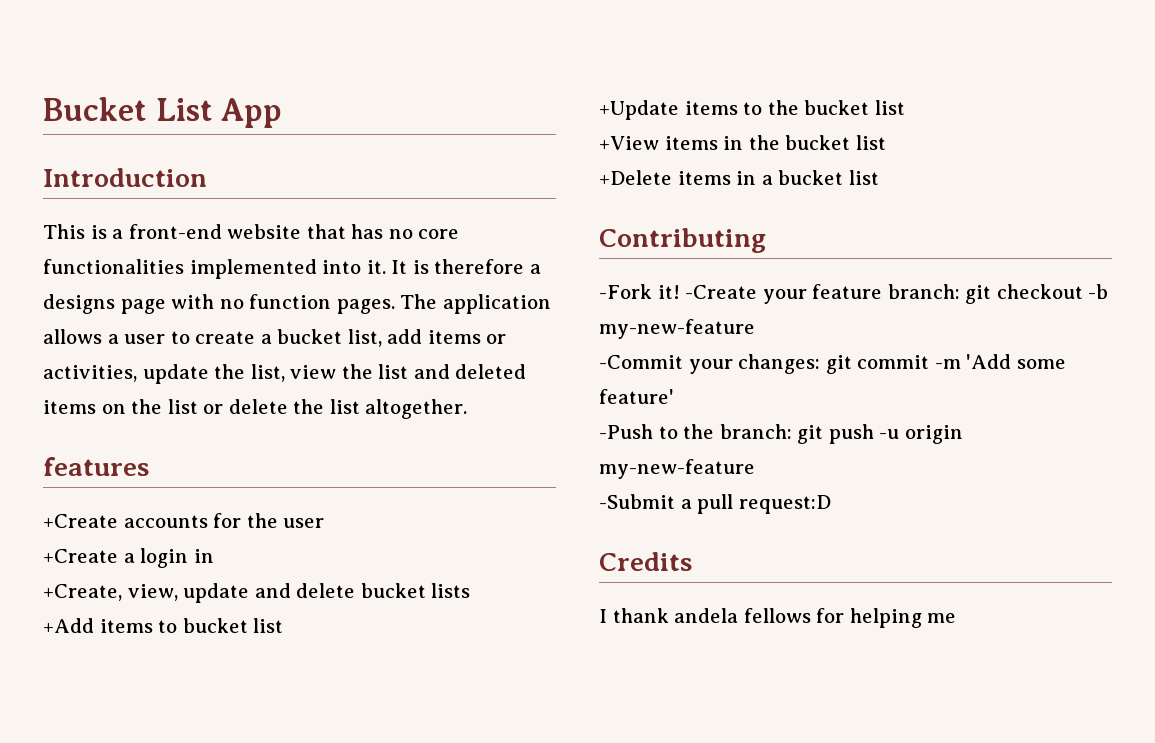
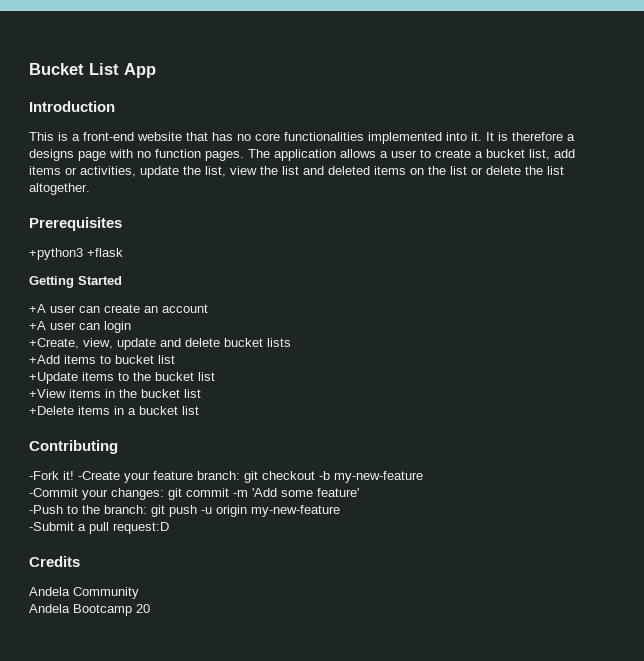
[43,457,149,476] [43,513,325,528] [43,549,135,563] features // +Create accounts for the user // +Create a -> [29,217,122,231] [29,248,123,260] [29,276,122,288] [29,304,208,313] [29,321,100,330] Prerequisites // +python3 +flask // Getting Started // +A user can create an account // +A user can
[193,549,214,563] in -> (131, 327) none
[599,608,957,628] I thank andela fellows for helping me -> [29,587,139,599] [29,604,150,616] Andela Community // Andela Bootcamp 20

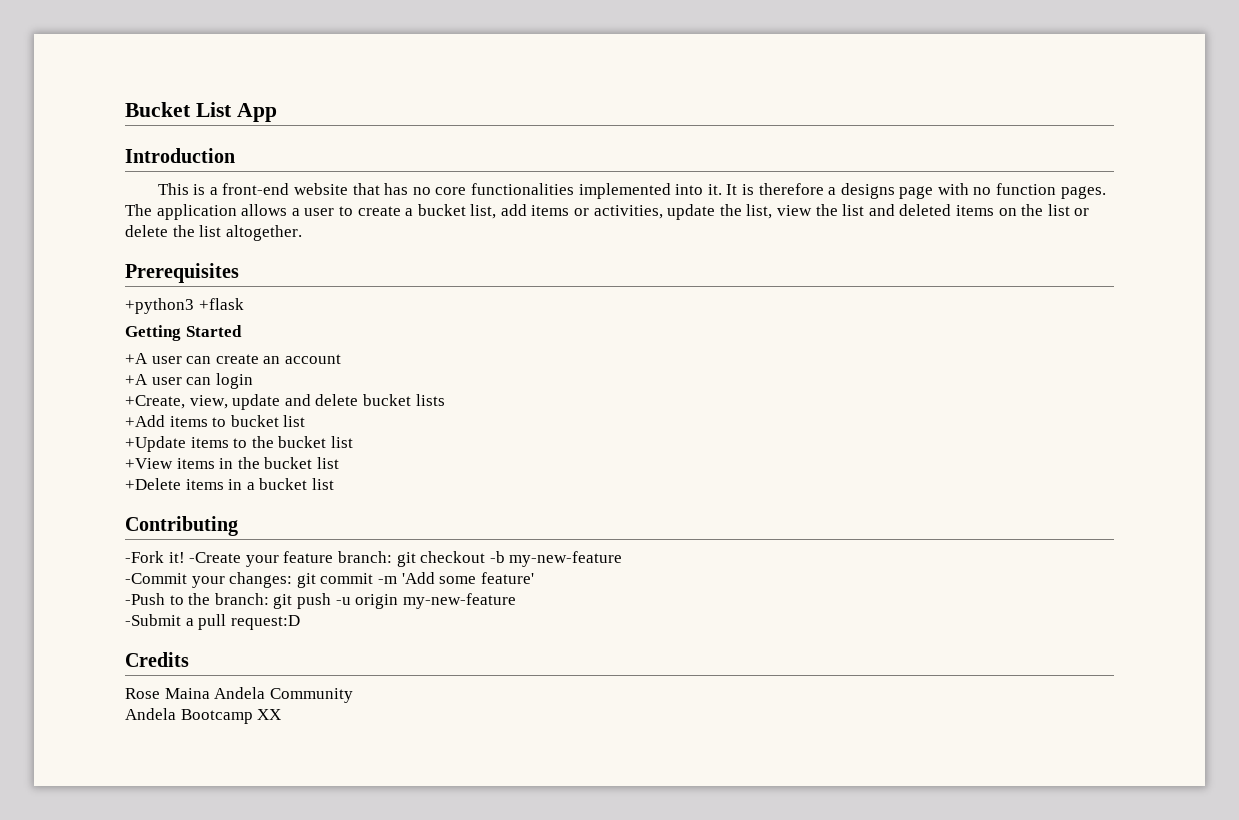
(80, 561) none -> [125,688,210,699] Rose Maina
[136,604,150,613] 20 -> [257,709,282,720] XX

